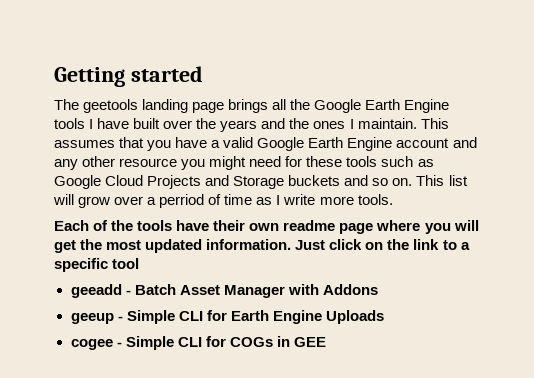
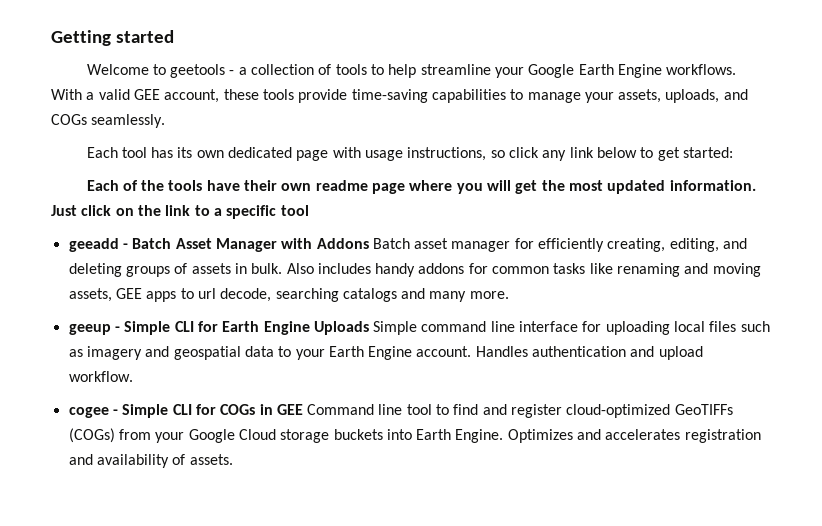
[54,99,450,113] [54,118,449,132] [54,137,477,151] [54,156,434,170] [54,175,468,189] [53,194,393,208] The geetools landing page brings all the Google Earth Engine tools I have built over the years and the ones I maintain. This assumes that you have a valid Google Earth Engine account and any other resource you might need for these tools such as Google Cloud Projects and Storage buckets and so on. This list will grow over a perriod of time as I write more tools. -> [86,64,737,78] [51,89,748,103] [51,114,166,128] [86,147,733,161] Welcome to geetools - a collection of tools to help streamline your Google Earth Engine workflows. With a valid GEE account, these tools provide time-saving capabilities to manage your assets, uploads, and COGs seamlessly. // Each tool has its own dedicated page with usage instructions, so click any link below to get started:
(378, 289) none -> [372,238,748,252] [68,263,761,277] [68,288,509,302] Batch asset manager for efficiently creating, editing, and deleting groups of assets in bulk. Also includes handy addons for common tasks like renaming and moving assets, GEE apps to url decode, searching catalogs and many more.
(384, 317) none -> [373,321,770,335] [68,346,703,360] [68,371,133,382] Simple command line interface for uploading local files such as imagery and geospatial data to your Earth Engine account. Handles authentication and upload workflow.
(326, 342) none -> [307,404,733,418] [68,428,761,443] [68,454,233,468] Command line tool to find and register cloud-optimized GeoTIFFs (COGs) from your Google Cloud storage buckets into Earth Engine. Optimizes and accelerates registration and availability of assets.

